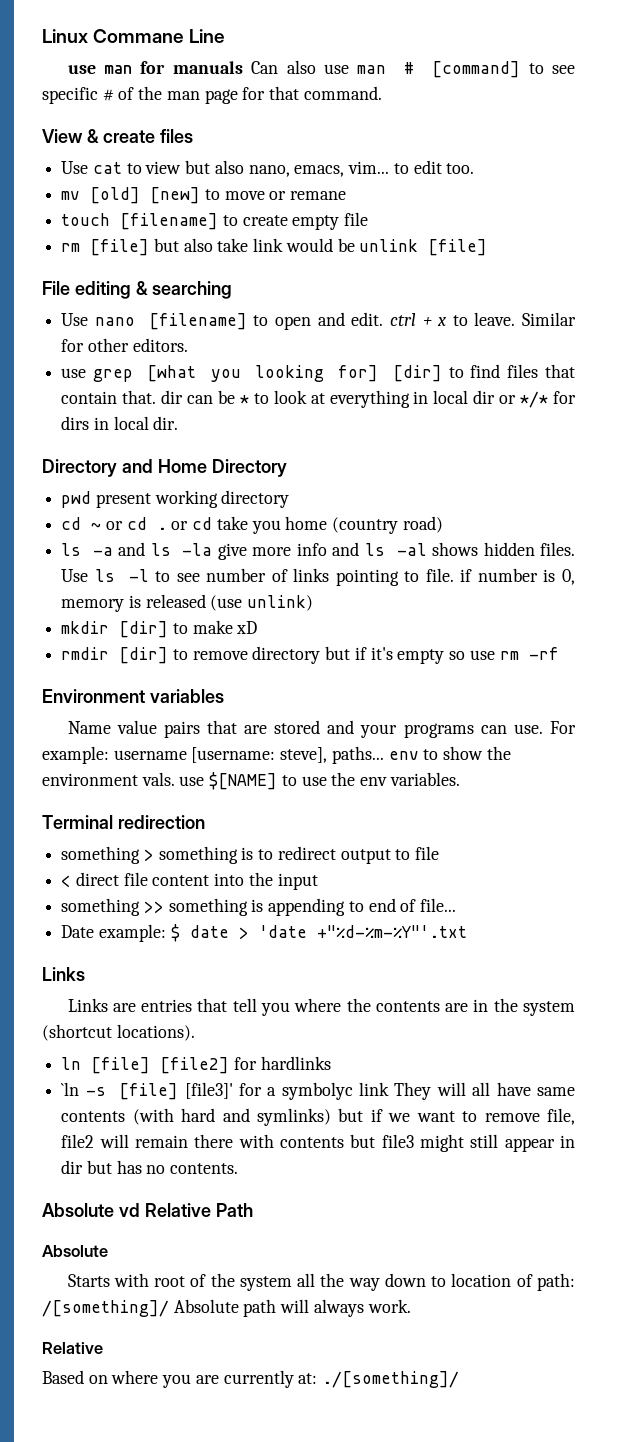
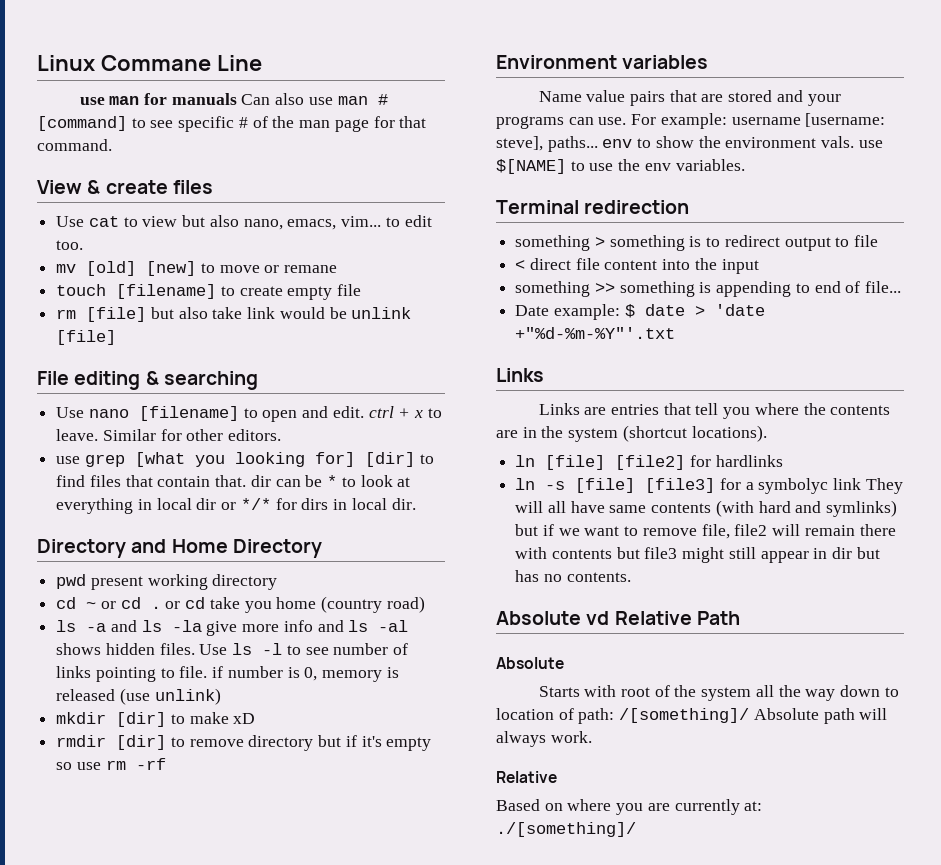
[61,1082,80,1096] `ln -> [515,478,536,490] ln
[184,1082,233,1099] [file3]' -> [645,478,716,493] [file3]

